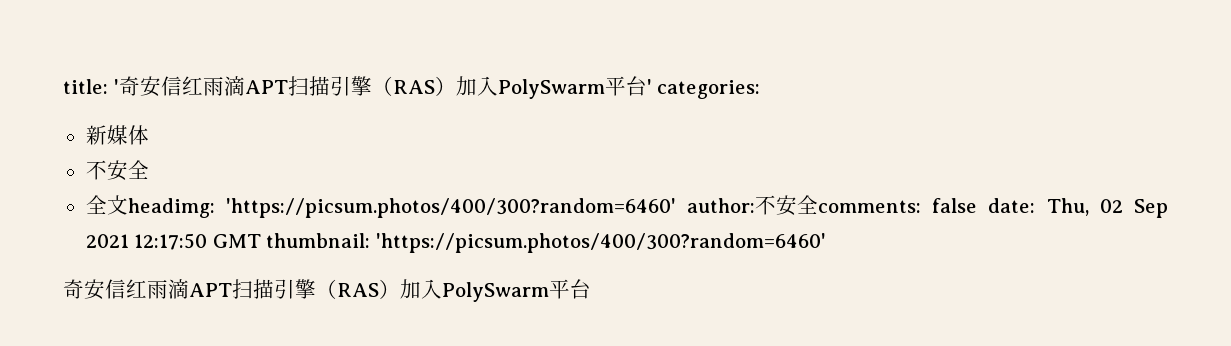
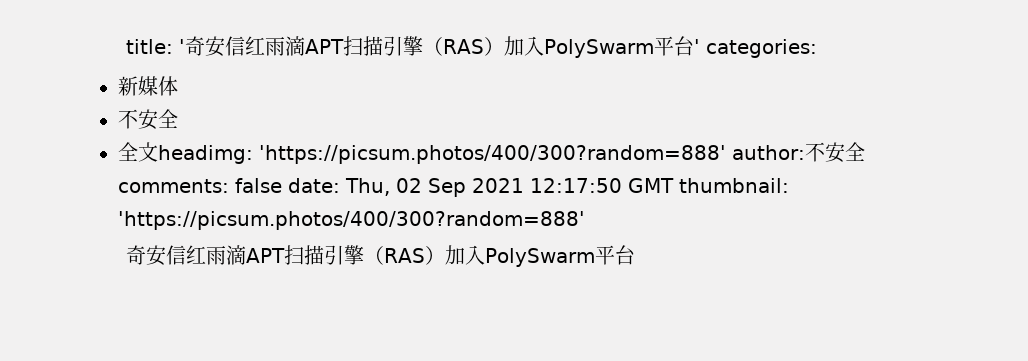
[225,198,676,218] 'https://picsum.photos/400/300?random=6460' -> [259,145,726,164] 'https://picsum.photos/400/300?random=888'
[375,233,826,253] 'https://picsum.photos/400/300?random=6460' -> [118,211,585,230] 'https://picsum.photos/400/300?random=888'

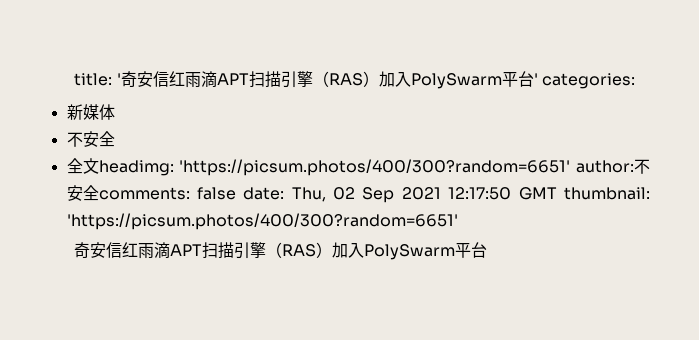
[259,145,726,164] 'https://picsum.photos/400/300?random=888' -> [179,159,571,176] 'https://picsum.photos/400/300?random=6651'
[118,211,585,230] 'https://picsum.photos/400/300?random=888' -> [66,213,458,230] 'https://picsum.photos/400/300?random=6651'

